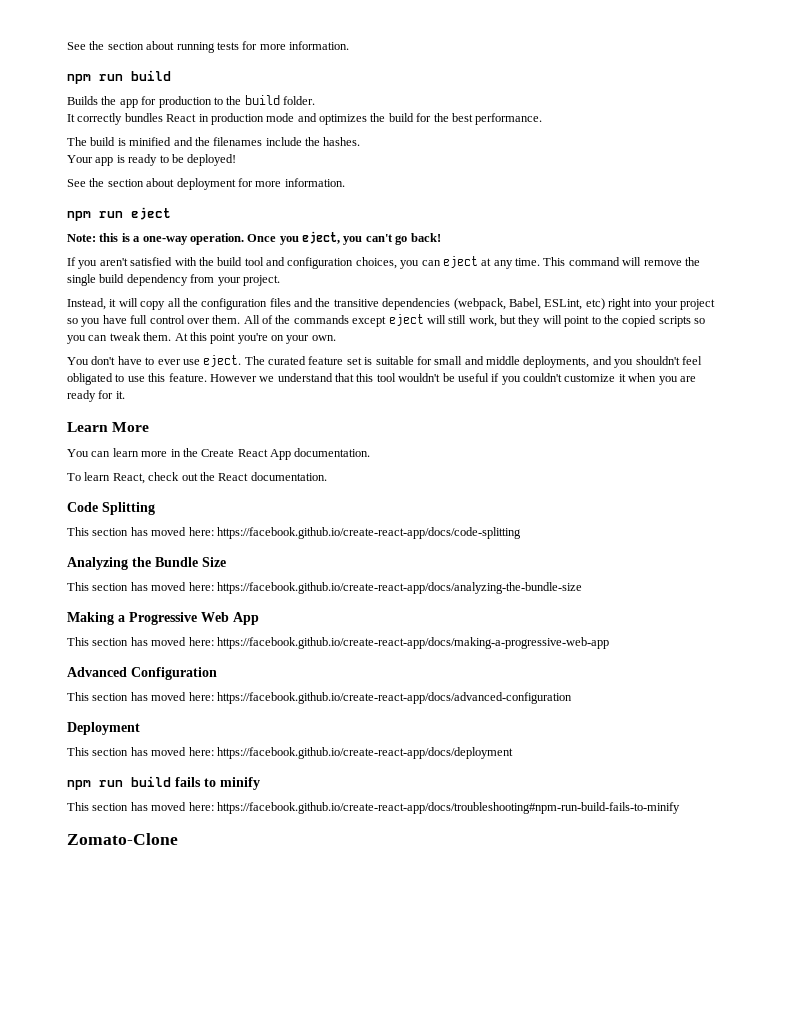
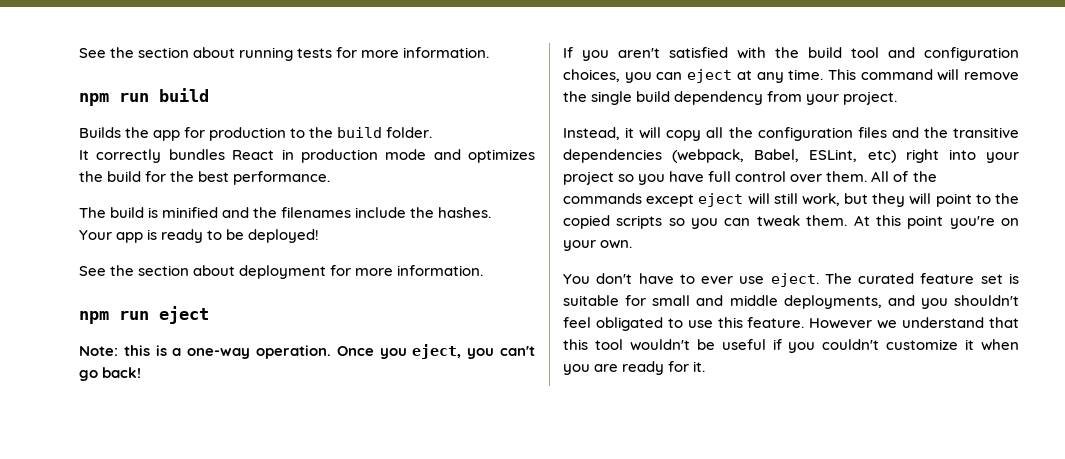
[67,422,150,432] [67,448,371,460] [67,472,327,484] [67,502,155,515] [67,527,521,539] [67,557,226,570] [67,582,582,594] [67,612,259,625] [67,637,609,649] [67,667,217,680] [67,692,572,704] [67,722,140,735] [67,747,513,759] [67,776,260,790] [67,802,680,814] [67,833,178,845] // Learn More // You can learn more in the Create React App documentation. // To learn React, check out the React documentation. // Code Splitting // This section has moved here: https://facebook.github.io/create-react-app/docs/code-splitting // Analyzing the Bundle Size // This section has moved here: https://facebook.github.io/create-react-app/docs/analyzing-the-bundle-size // Making a Progressive Web App // This section has moved here: https://facebook.github.io/create-react-app/docs/making-a-progressive-web-app // Advanced Configuration // This section has moved here: https://facebook.github.io/create-react-app/docs/advanced-configuration // Deployment // This section has moved here: https://facebook.github.io/create-react-app/docs/deployment // npm run build fails to minify // This section has moved here: https://facebook.github.io/create-react-app/docs/troubleshooting#npm-run-build-fails-to-minify // Zomato-Clone -> (706, 366) none

